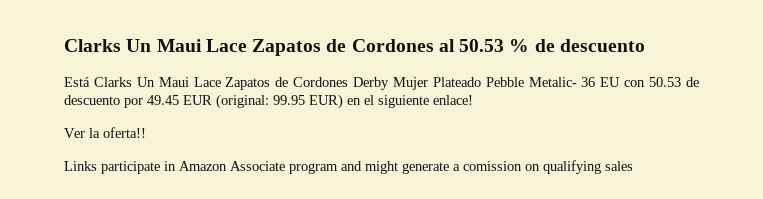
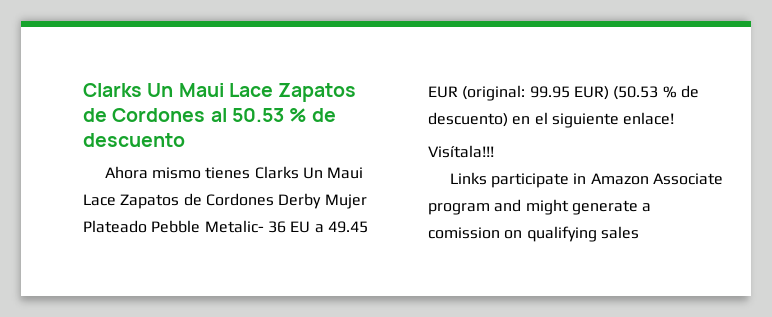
[64,77,90,87] Está -> [104,166,251,179] Ahora mismo tienes
[624,77,699,87] [64,95,143,108] con 50.53 de descuento por -> [314,224,324,233] a
(343, 101) none -> [613,85,699,100] [428,112,508,127] (50.53 % de descuento)
[64,127,146,138] Ver la oferta!! -> [428,145,494,158] Visítala!!!

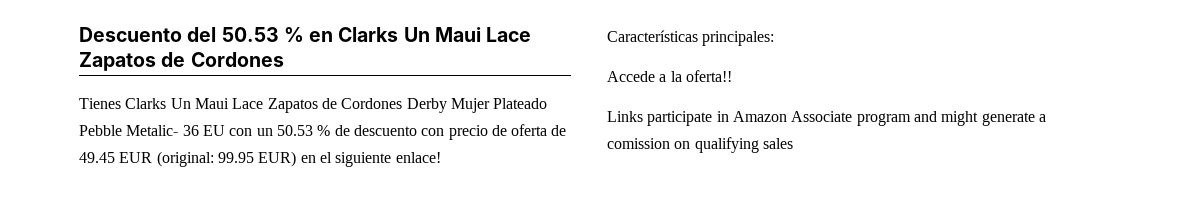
[83,83,357,102] [83,108,337,122] [83,133,185,147] [104,166,251,179] Clarks Un Maui Lace Zapatos de Cordones al 50.53 % de descuento // Ahora mismo tienes -> [79,27,532,42] [79,52,284,71] [79,98,121,109] Descuento del 50.53 % en Clarks Un Maui Lace Zapatos de Cordones // Tienes
[314,224,324,233] a -> [229,124,567,140] con un 50.53 % de descuento con precio de oferta de
[613,85,699,100] [428,112,508,127] (50.53 % de descuento) -> (297, 159) none
[428,145,494,158] Visítala!!! -> [607,30,775,46] [607,70,732,82] Características principales: // Accede a la oferta!!

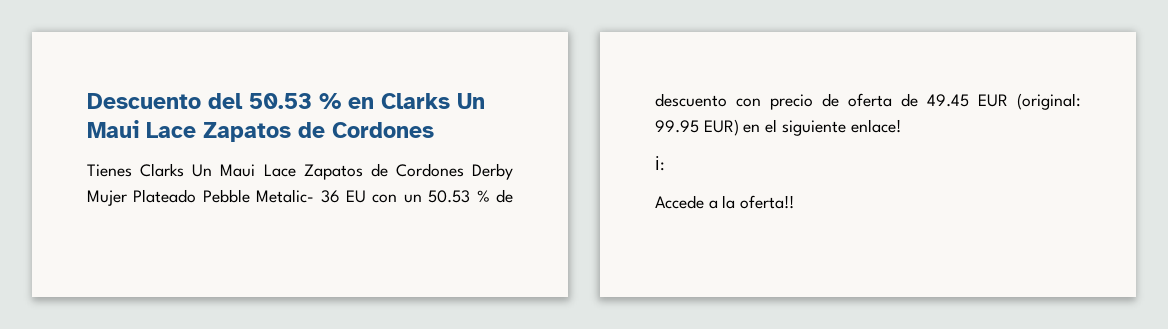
[607,30,775,46] Características principales: -> [655,156,665,171] ℹ:
[607,111,1046,126] [607,137,793,153] // Links participate in Amazon Associate program and might generate a comission on qualifying sales -> (795, 202) none

